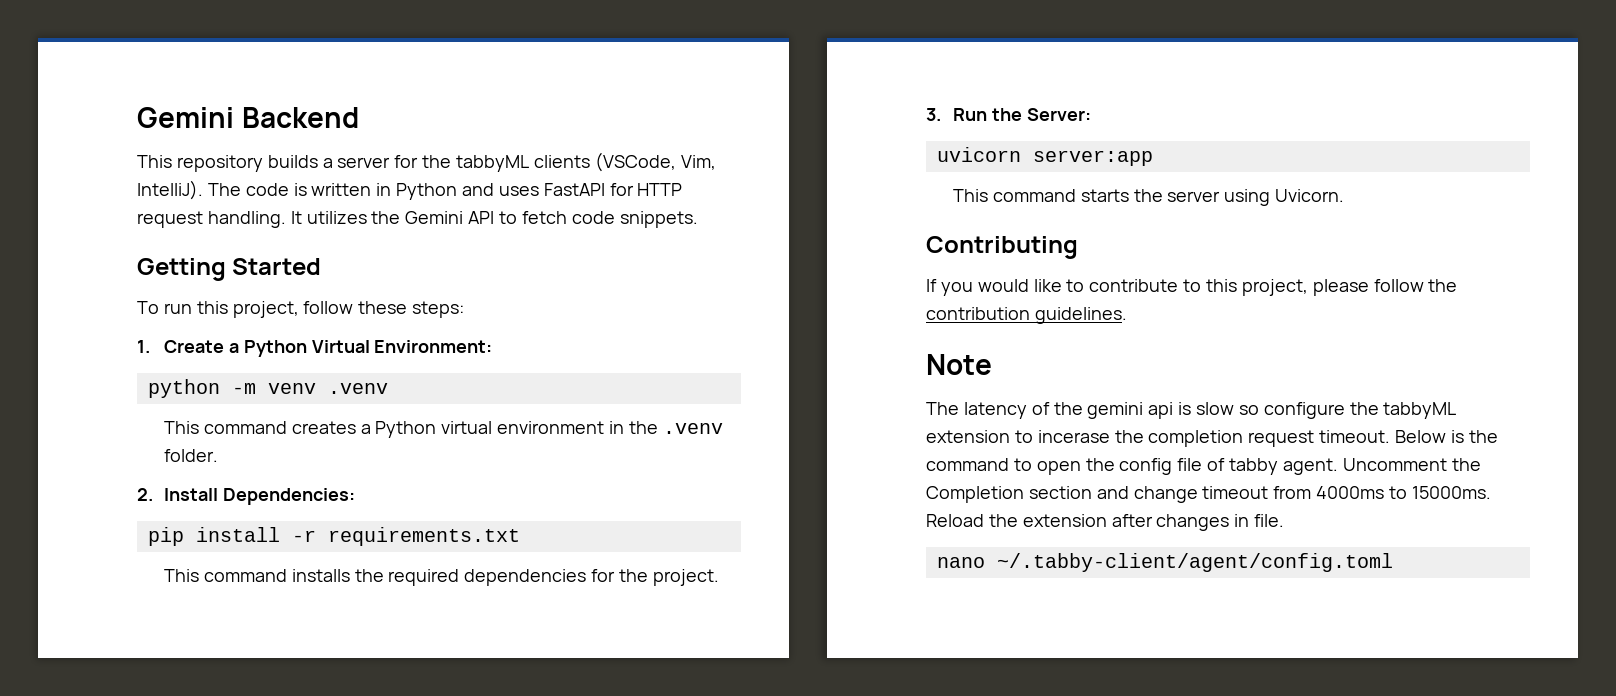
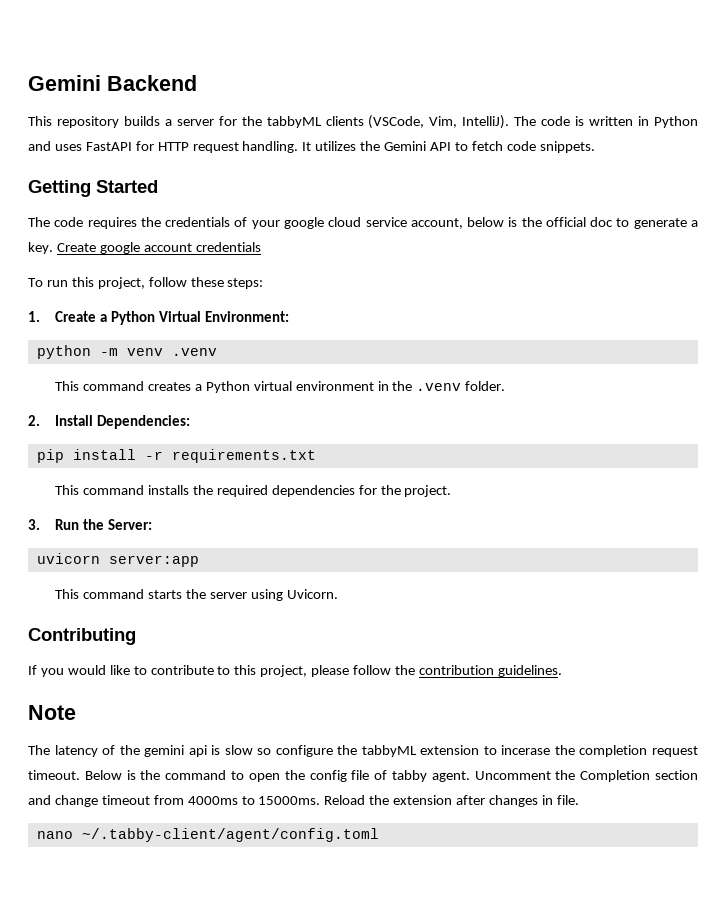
(322, 266) none -> [28,217,699,229] [28,242,261,254] // The code requires the credentials of your google cloud service account, below is the official doc to generate a key. Create google account credentials

